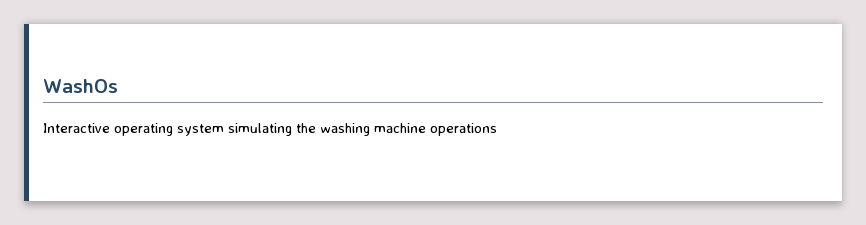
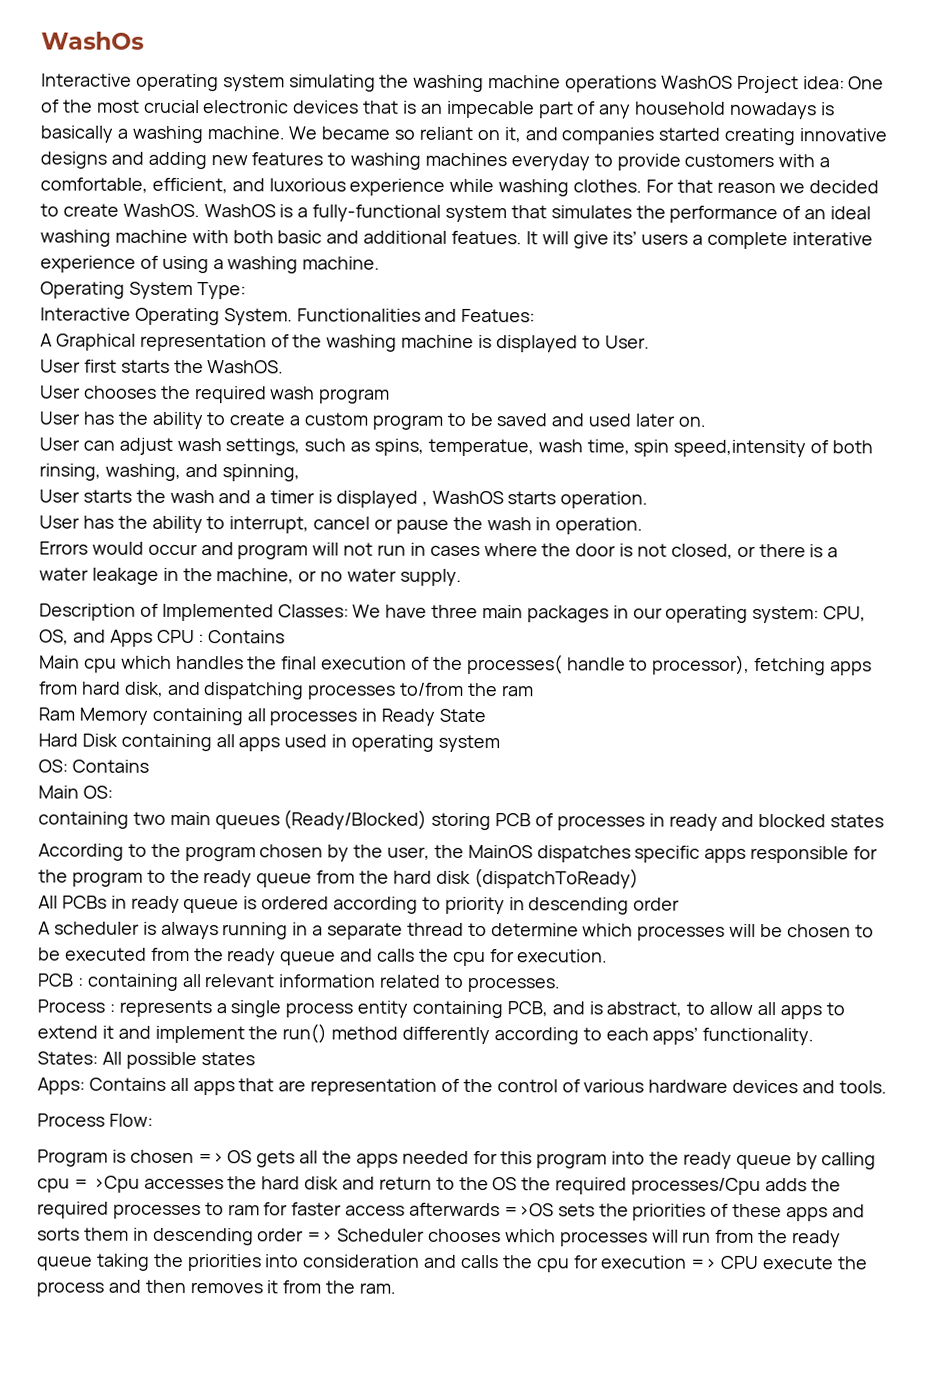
(497, 129) none -> [660,75,885,94] [41,99,835,120] [40,125,888,146] [40,151,831,171] [40,177,880,197] [40,203,872,224] [40,229,873,250] [40,255,381,274] [40,281,246,300] [40,307,536,326] [40,333,650,353] [40,359,285,374] [40,385,391,404] [39,411,706,430] [39,437,874,458] [39,463,300,482] [39,489,649,509] [39,515,644,535] [39,541,839,560] [39,567,462,586] [39,603,867,624] [39,629,286,647] [39,653,873,676] [38,681,534,700] [38,707,487,726] [38,733,500,753] [38,759,149,773] [38,785,113,799] [38,809,885,831] [38,843,879,864] [38,867,639,889] [38,895,681,915] [38,921,874,941] [38,947,609,967] [37,973,561,993] [37,999,845,1020] [37,1023,815,1046] [37,1051,255,1070] [37,1077,887,1096] [37,1113,153,1127] [37,1149,877,1170] [37,1175,841,1196] [37,1201,865,1222] [37,1227,842,1248] [36,1253,868,1273] [36,1279,397,1297] WashOS Project idea: One of the most crucial electronic devices that is an impecable part of any household nowadays is basically a washing machine. We became so reliant on it, and companies started creating innovative designs and adding new features to washing machines everyday to provide customers with a comfortable, efficient, and luxorious experience while washing clothes. For that reason we decided to create WashOS. WashOS is a fully-functional system that simulates the performance of an ideal washing machine with both basic and additional featues. It will give its’ users a complete interative experience of using a washing machine. // Operating System Type: // Interactive Operating System. Functionalities and Featues: // A Graphical representation of the washing machine is displayed to User. // User first starts the WashOS. // User chooses the required wash program // User has the ability to create a custom program to be saved and used later on. // User can adjust wash settings, such as spins, temperatue, wash time, spin speed,intensity of both rinsing, washing, and spinning, // User starts the wash and a timer is displayed , WashOS starts operation. // User has the ability to interrupt, cancel or pause the wash in operation. // Errors would occur and program will not run in cases where the door is not closed, or there is a water leakage in the machine, or no water supply. // Description of Implemented Classes: We have three main packages in our operating system: CPU, OS, and Apps CPU : Contains // Main cpu which handles the final execution of the processes( handle to processor), fetching apps from hard disk, and dispatching processes to/from the ram // Ram Memory containing all processes in Ready State // Hard Disk containing all apps used in operating system // OS: Contains // Main OS: // containing two main queues (Ready/Blocked) storing PCB of processes in ready and blocked states // According to the program chosen by the user, the MainOS dispatches specific apps responsible for the program to the ready queue from the hard disk (dispatchToReady) // All PCBs in ready queue is ordered according to priority in descending order // A scheduler is always running in a separate thread to determine which processes will be chosen to be executed from the ready queue and calls the cpu for execution. // PCB : containing all relevant information related to processes. // Process : represents a single process entity containing PCB, and is abstract, to allow all apps to extend it and implement the run() method differently according to each apps’ functionality. // States: All possible states // Apps: Contains all apps that are representation of the control of various hardware devices and tools. // Process Flow: // Program is chosen => OS gets all the apps needed for this program into the ready queue by calling cpu = >Cpu accesses the hard disk and return to the OS the required processes/Cpu adds the required processes to ram for faster access afterwards =>OS sets the priorities of these apps and sorts them in descending order => Scheduler chooses which processes will run from the ready queue taking the priorities into consideration and calls the cpu for execution => CPU execute the process and then removes it from the ram.

